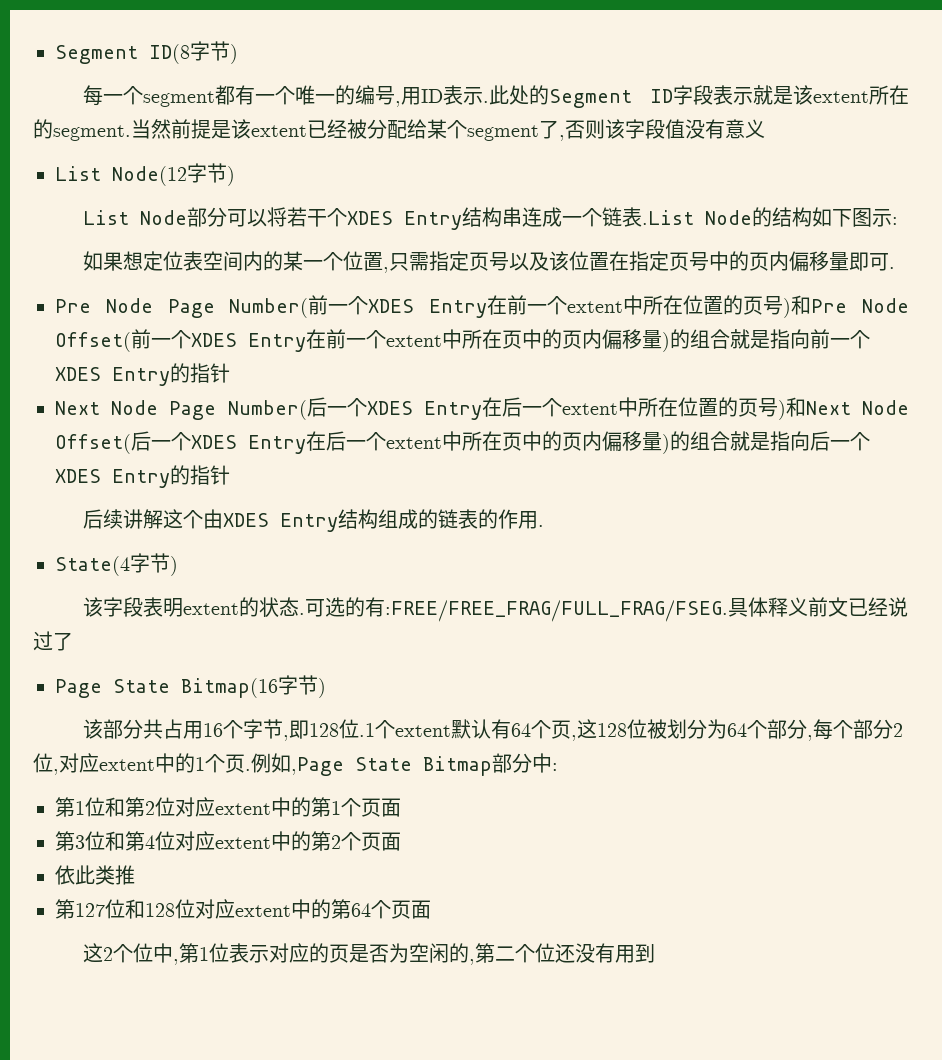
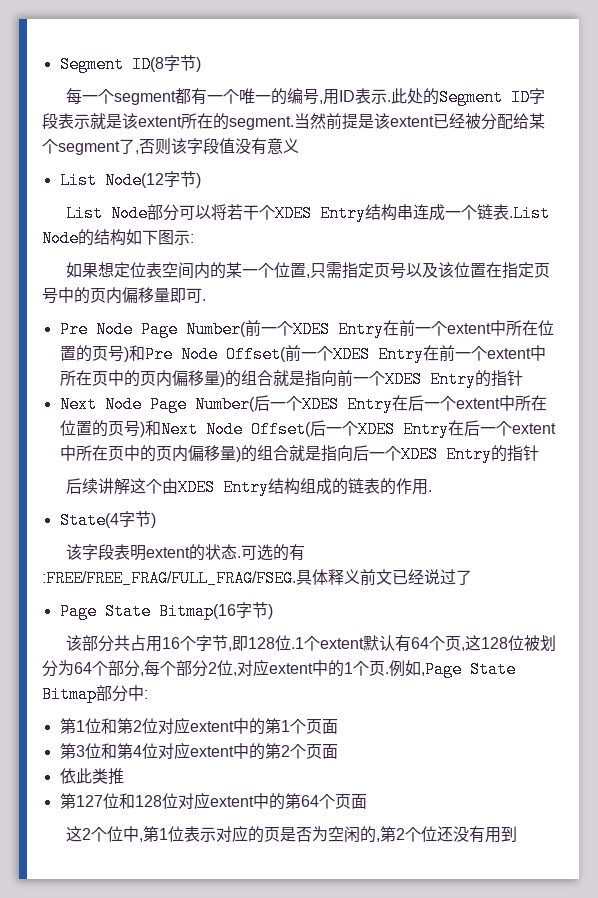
[495,946,516,961] 二 -> [395,828,405,840] 2

